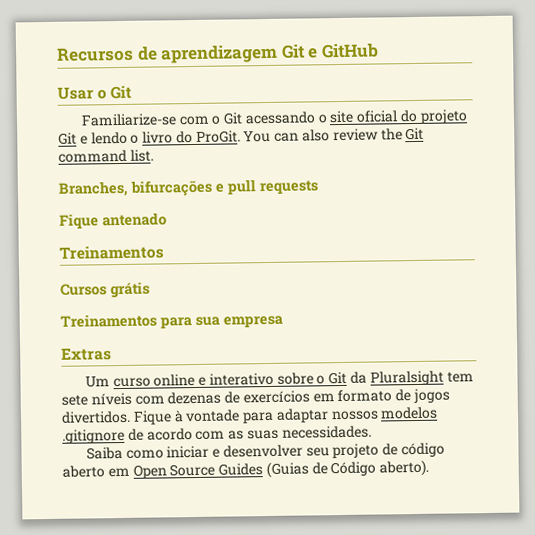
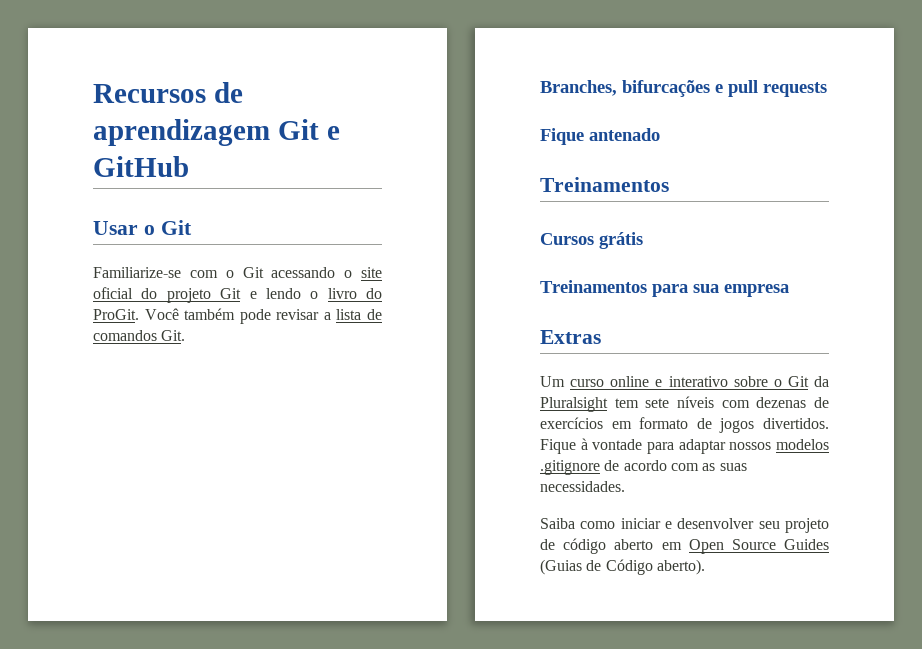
[243,127,425,143] [58,149,154,163] You can also review the Git command list. -> [144,308,382,324] [93,330,186,341] Você também pode revisar a lista de comandos Git.

